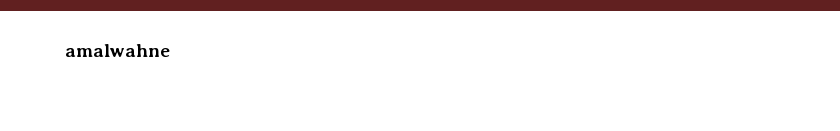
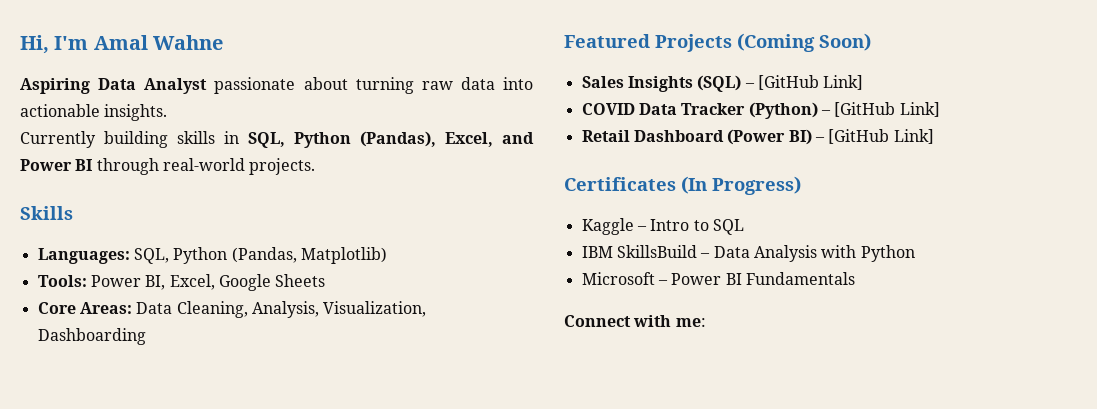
[65,44,170,57] amalwahne -> [20,35,224,54] [20,77,533,94] [20,104,168,121] [20,131,534,148] [20,158,316,175] [20,206,73,220] [37,247,387,264] [37,274,326,291] [37,301,427,318] [37,328,146,345] [564,33,871,52] [581,75,864,92] [581,102,940,119] [581,129,934,145] [564,176,801,195] [581,218,744,235] [581,245,915,262] [581,272,855,285] [564,315,706,327] Hi, I'm Amal Wahne // Aspiring Data Analyst passionate about turning raw data into actionable insights. // Currently building skills in SQL, Python (Pandas), Excel, and Power BI through real-world projects. // Skills // Languages: SQL, Python (Pandas, Matplotlib) // Tools: Power BI, Excel, Google Sheets // Core Areas: Data Cleaning, Analysis, Visualization, Dashboarding // Featured Projects (Coming Soon) // Sales Insights (SQL) – [GitHub Link] // COVID Data Tracker (Python) – [GitHub Link] // Retail Dashboard (Power BI) – [GitHub Link] // Certificates (In Progress) // Kaggle – Intro to SQL // IBM SkillsBuild – Data Analysis with Python // Microsoft – Power BI Fundamentals // Connect with me:

